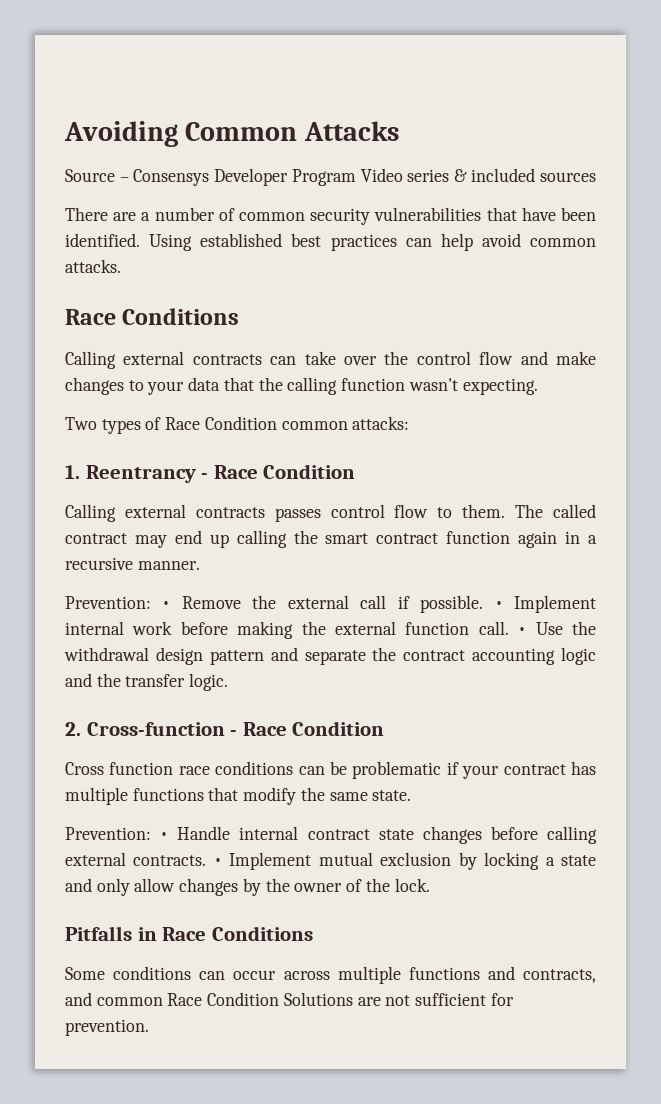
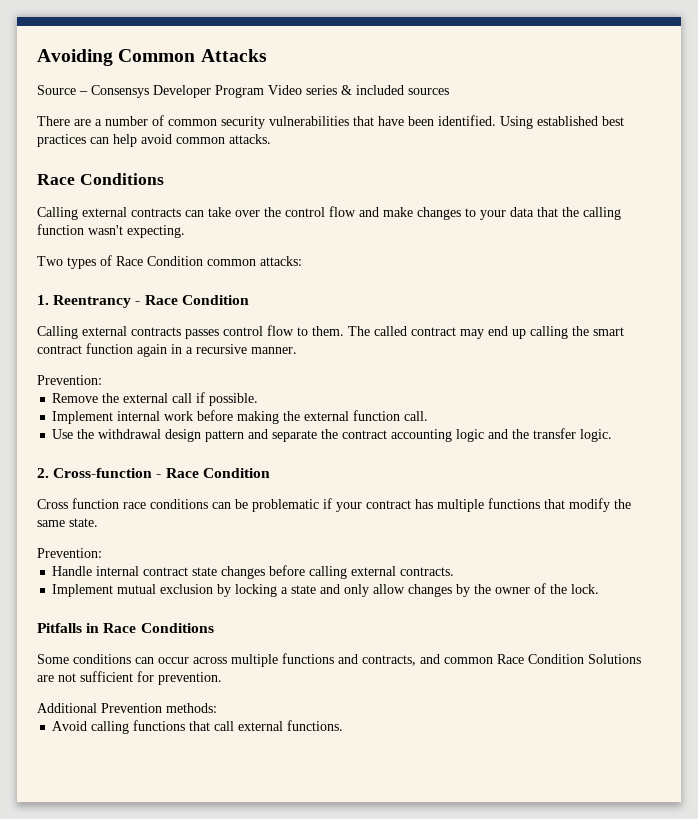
[162,601,171,609] • -> (102, 380) //
[494,601,503,609] • -> (259, 399) //
[518,627,527,635] • -> (429, 416) //
[160,832,169,840] • -> (102, 553) //
[213,858,222,866] • -> (455, 571) //
(149, 1027) none -> [37,703,217,713] [52,720,344,734] // Additional Prevention methods: // Avoid calling functions that call external functions.

